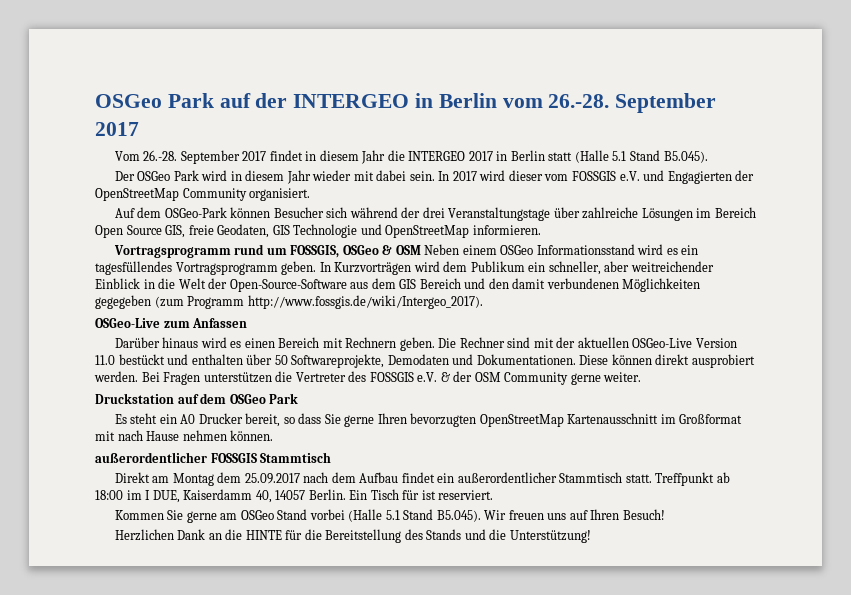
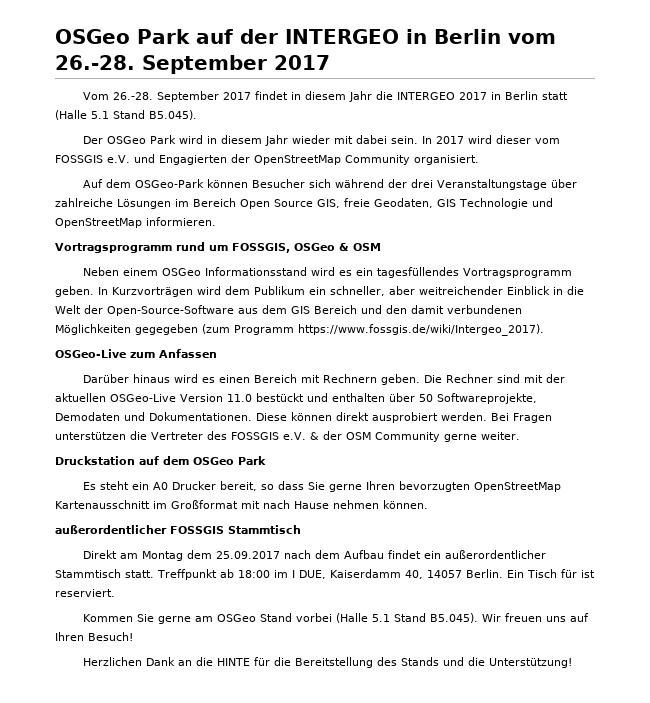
(421, 250) none -> (381, 247) //
[247,295,483,309] http://www.fossgis.de/wiki/Intergeo_2017). -> [298,324,544,336] https://www.fossgis.de/wiki/Intergeo_2017).

